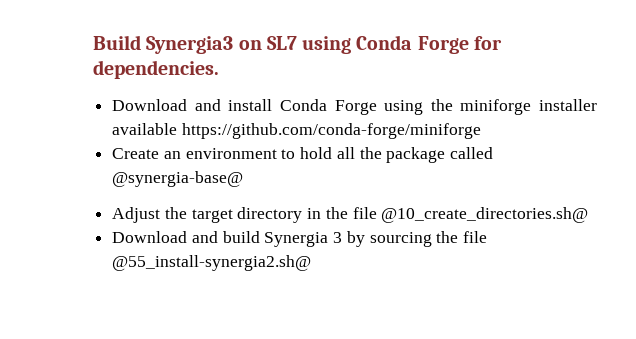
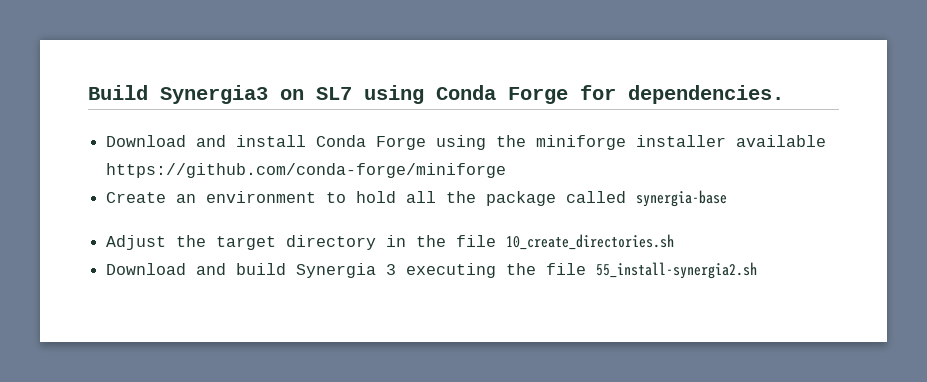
[112,171,244,187] @synergia-base@ -> [636,190,728,207] synergia-base
[381,207,589,223] @10_create_directories.sh@ -> [506,234,675,250] 10_create_directories.sh
[346,231,488,247] [112,255,312,271] by sourcing the file @55_install-synergia2.sh@ -> [406,262,758,279] executing the file 55_install-synergia2.sh

